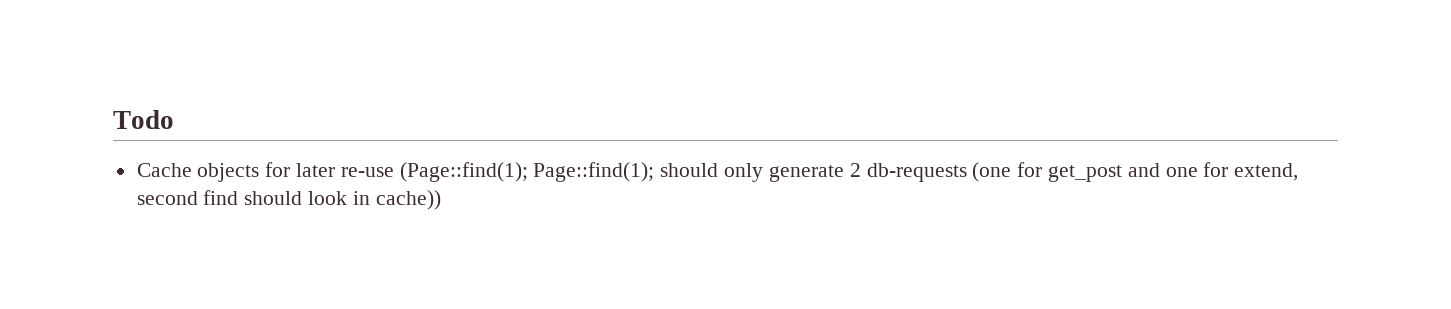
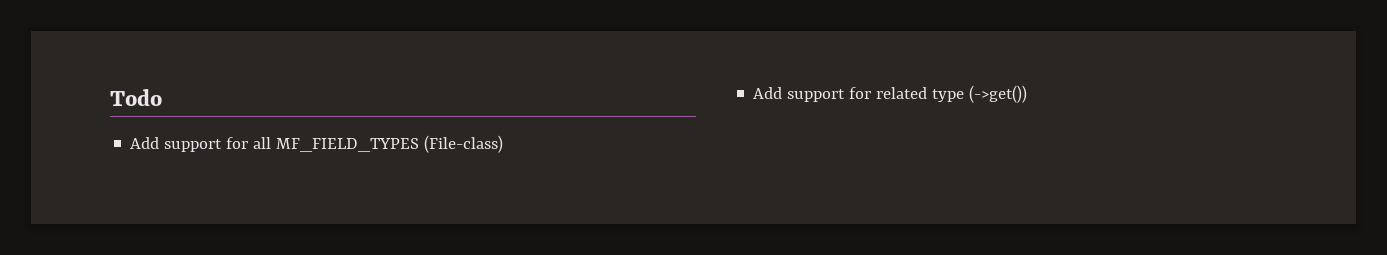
[136,162,1299,182] [136,190,441,210] Cache objects for later re-use (Page::find(1); Page::find(1); should only generate 2 db-requests (one for get_post and one for extend, second find should look in cache)) -> [130,135,504,153] [753,85,1028,103] Add support for all MF_FIELD_TYPES (File-class) // Add support for related type (->get())

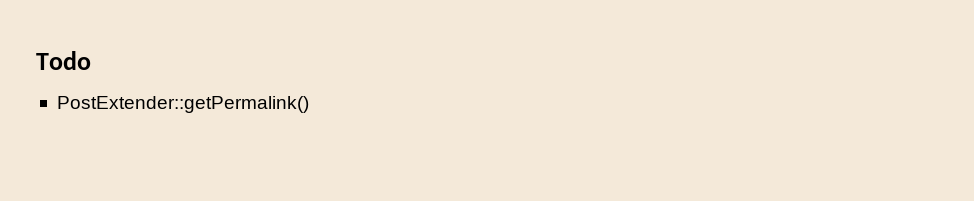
[130,135,504,153] [753,85,1028,103] Add support for all MF_FIELD_TYPES (File-class) // Add support for related type (->get()) -> [56,96,309,113] PostExtender::getPermalink()

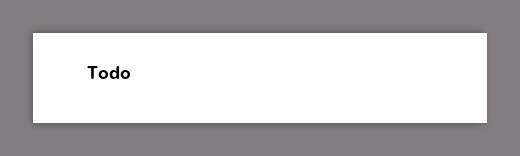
[56,96,309,113] // PostExtender::getPermalink() -> (131, 72) none

